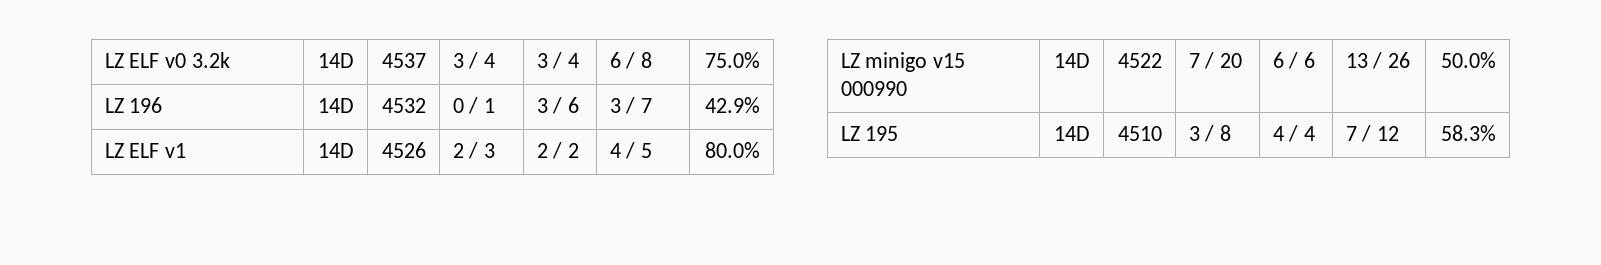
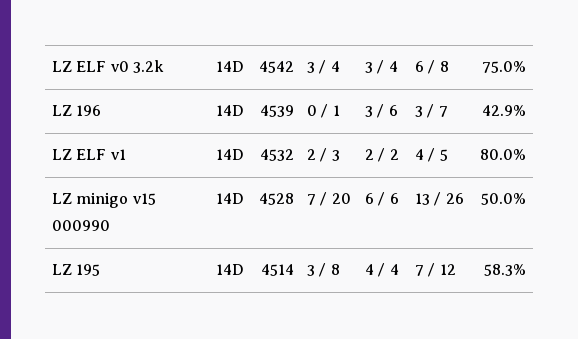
[382,53,427,68] 4537 -> [259,61,295,73] 4542
[382,98,427,113] 4532 -> [260,105,295,117] 4539
[382,142,427,158] 4526 -> [260,149,295,161] 4532
[1118,53,1163,68] 4522 -> [259,193,295,205] 4528
[1118,126,1163,141] 4510 -> [261,264,295,276] 4514

